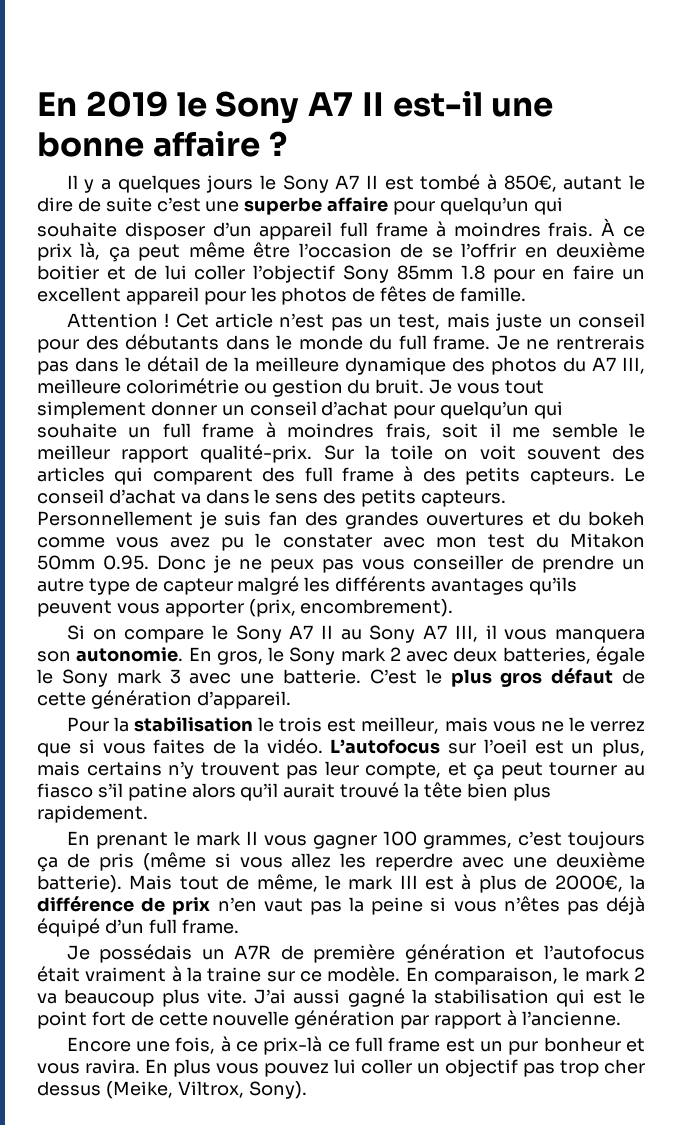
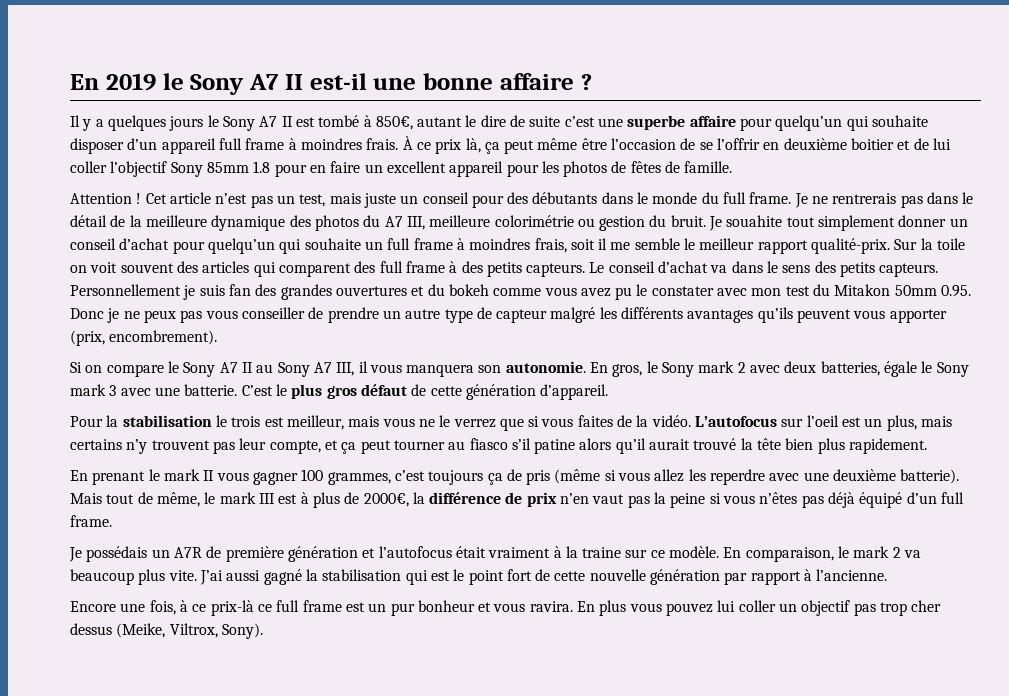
[457,383,501,394] vous -> [726,215,783,227] souahite

